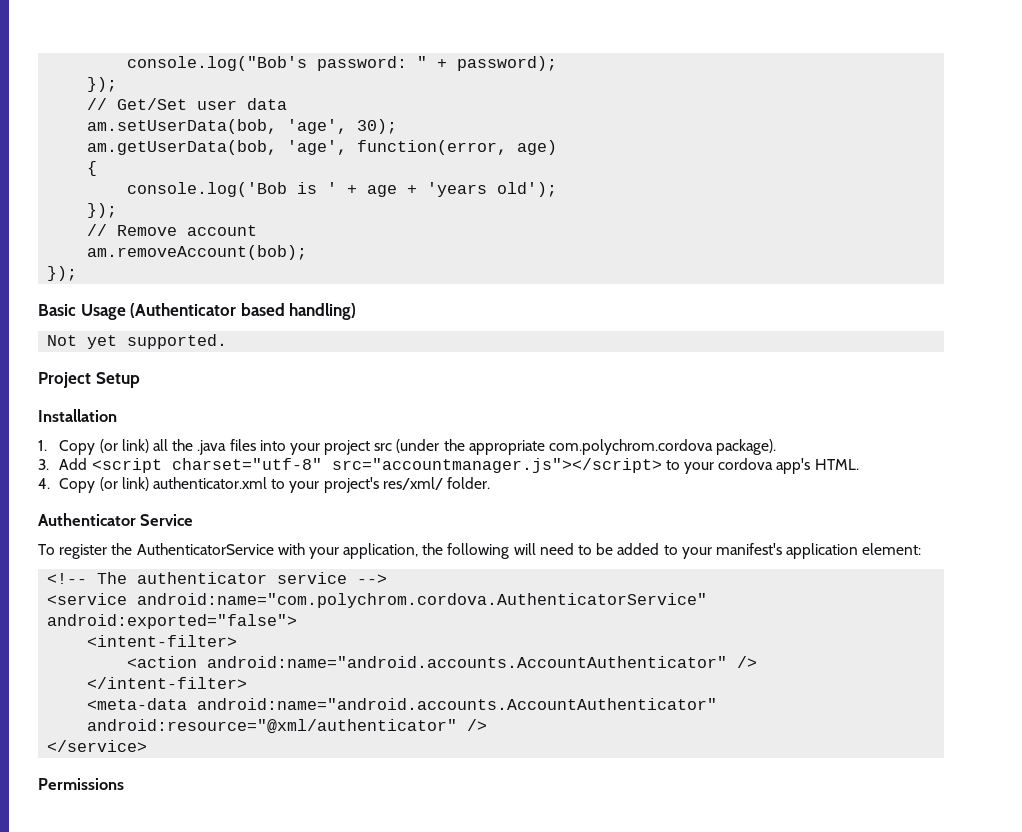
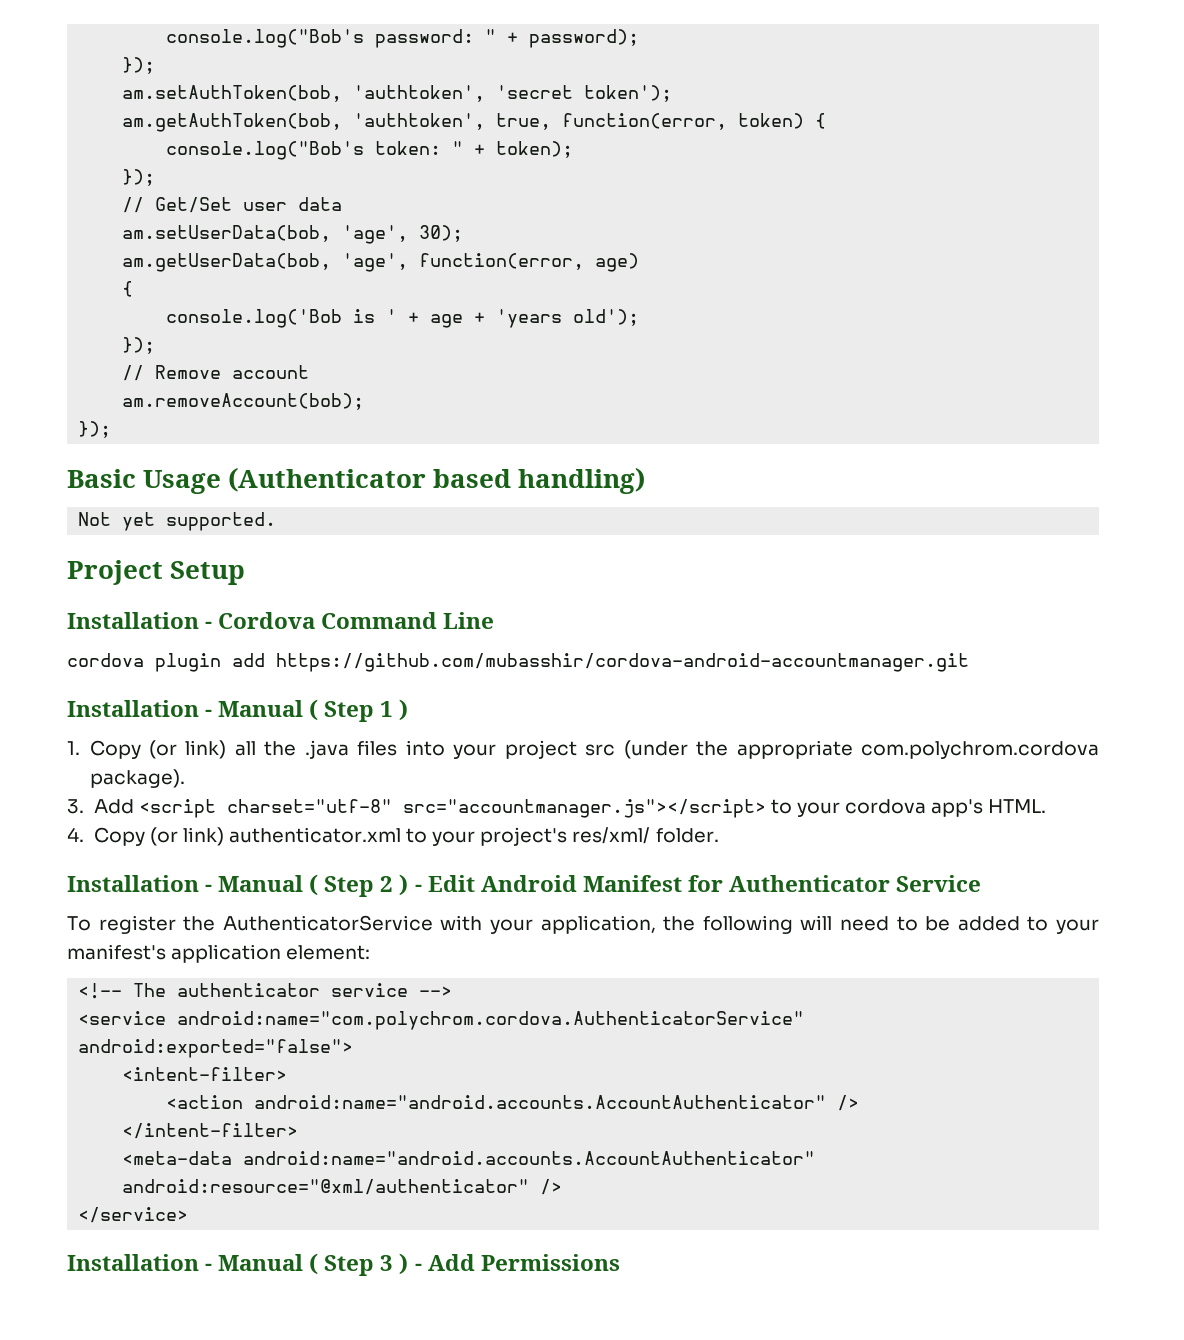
(118, 84) none -> [122,85,673,102] [122,113,827,132] [166,141,574,160] [122,169,156,186] // am.setAuthToken(bob, 'authtoken', 'secret token'); // am.getAuthToken(bob, 'authtoken', true, function(error, token) { // console.log("Bob's token: " + token); // });
(117, 415) none -> [205,612,495,629] [67,653,969,672] [67,699,409,722] - Cordova Command Line // cordova plugin add https://github.com/mubasshir/cordova-android-accountmanager.git // Installation - Manual ( Step 1 )
(490, 483) none -> [67,874,723,897] Installation - Manual ( Step 2 ) - Edit Android Manifest for
(148, 746) none -> [67,1253,475,1276] Installation - Manual ( Step 3 ) - Add

